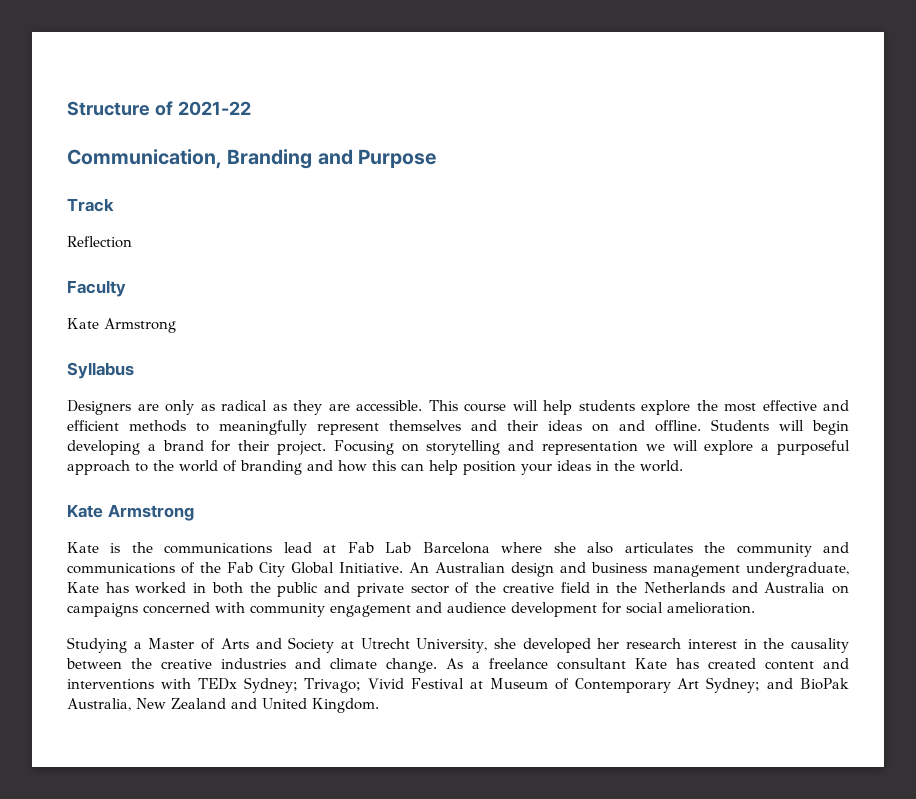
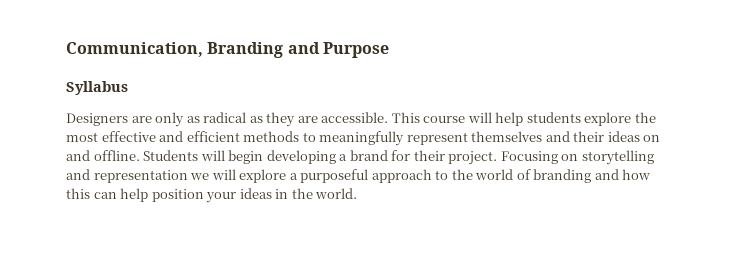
[67,101,251,116] Structure of 2021-22 // -> (66, 49) none
[67,198,114,212] [67,236,132,248] [67,280,126,297] [67,318,176,333] // Track // Reflection // Faculty // Kate Armstrong -> (389, 50) none
[67,504,194,521] [67,542,849,557] [67,562,849,577] [67,582,849,597] [67,602,755,617] [67,637,850,653] [66,658,849,673] [67,677,850,693] [67,698,379,713] // Kate Armstrong // Kate is the communications lead at Fab Lab Barcelona where she also articulates the community and communications of the Fab City Global Initiative. An Australian design and business management undergraduate, Kate has worked in both the public and private sector of the creative field in the Netherlands and Australia on campaigns concerned with community engagement and audience development for social amelioration. // Studying a Master of Arts and Society at Utrecht University, she developed her research interest in the causality between the creative industries and climate change. As a freelance consultant Kate has created content and interventions with TEDx Sydney; Trivago; Vivid Festival at Museum of Contemporary Art Sydney; and BioPak Australia, New Zealand and United Kingdom. -> (358, 193) none

